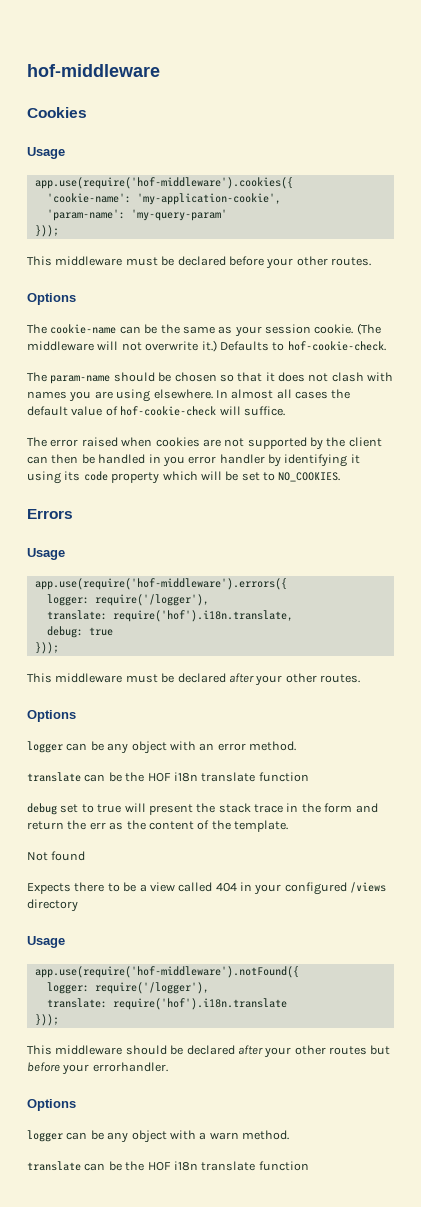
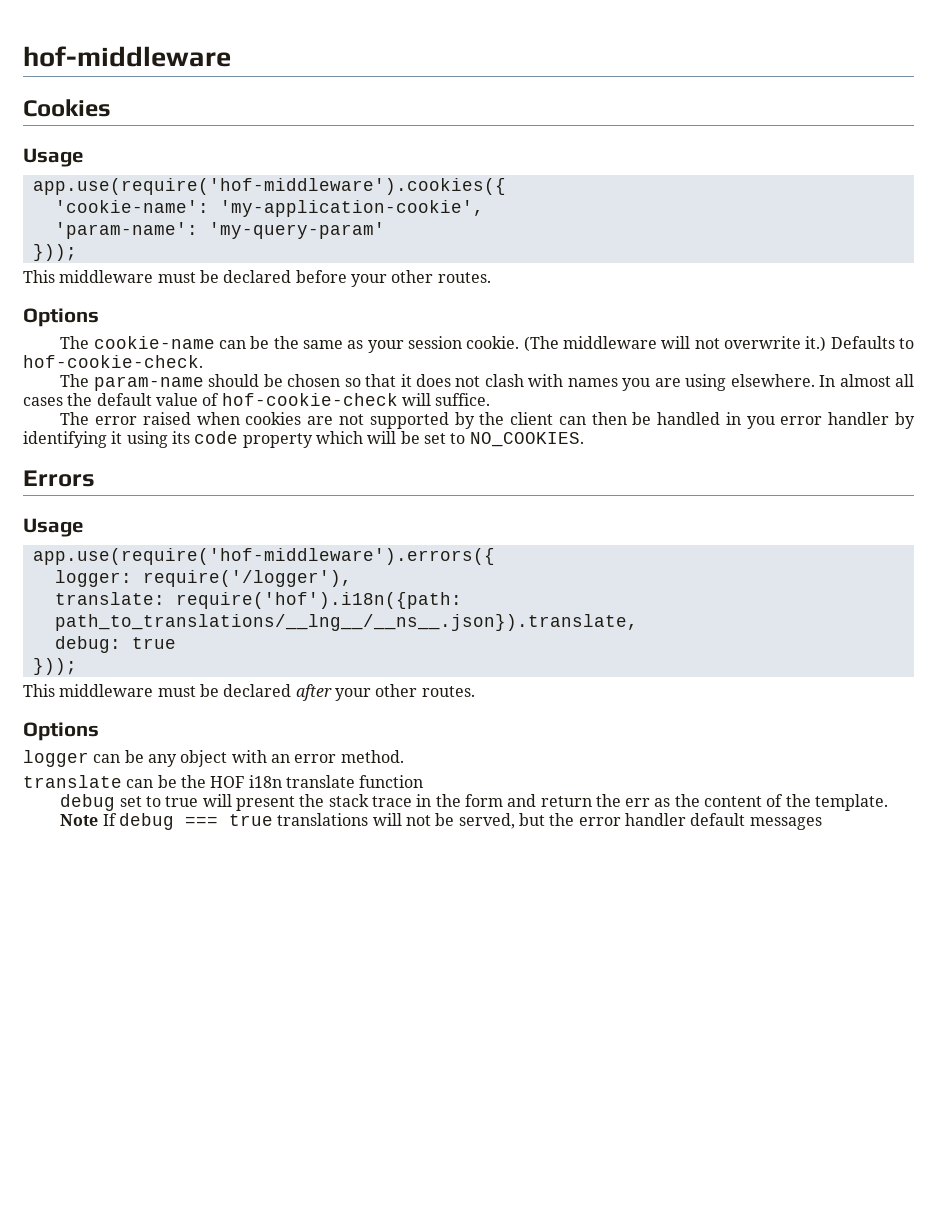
[112,610,293,622] require('hof').i18n.translate, -> [175,592,462,609] [54,614,638,631] require('hof').i18n({path: path_to_translations/__lng__/__ns__.json}).translate,
[27,851,86,861] [27,882,387,895] [27,899,78,912] [27,936,65,948] [34,966,299,978] [46,982,209,994] [46,998,287,1010] [34,1014,59,1026] [27,1045,391,1058] [27,1062,168,1075] [27,1099,76,1111] [27,1130,289,1143] [27,1161,309,1171] Not found // Expects there to be a view called 404 in your configured /views directory // Usage // app.use(require('hof-middleware').notFound({ // logger: require('/logger'), // translate: require('hof').i18n.translate // })); // This middleware should be declared after your other routes but before your errorhandler. // Options // logger can be any object with a warn method. // translate can be the HOF i18n translate function -> [60,813,822,830] Note If debug === true translations will not be served, but the error handler default messages

